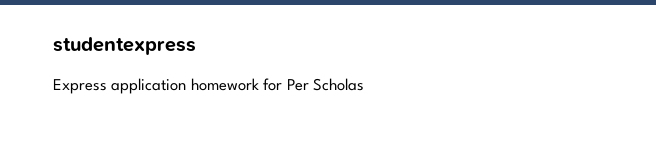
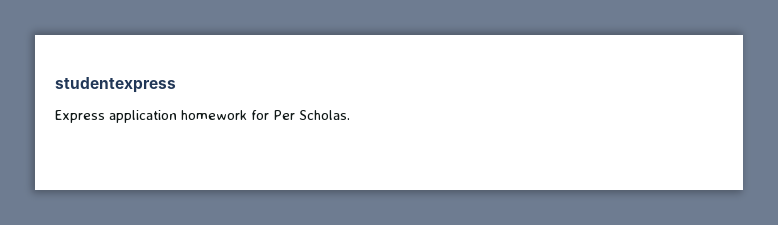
[313,78,365,91] Scholas -> [299,110,350,120] Scholas.

